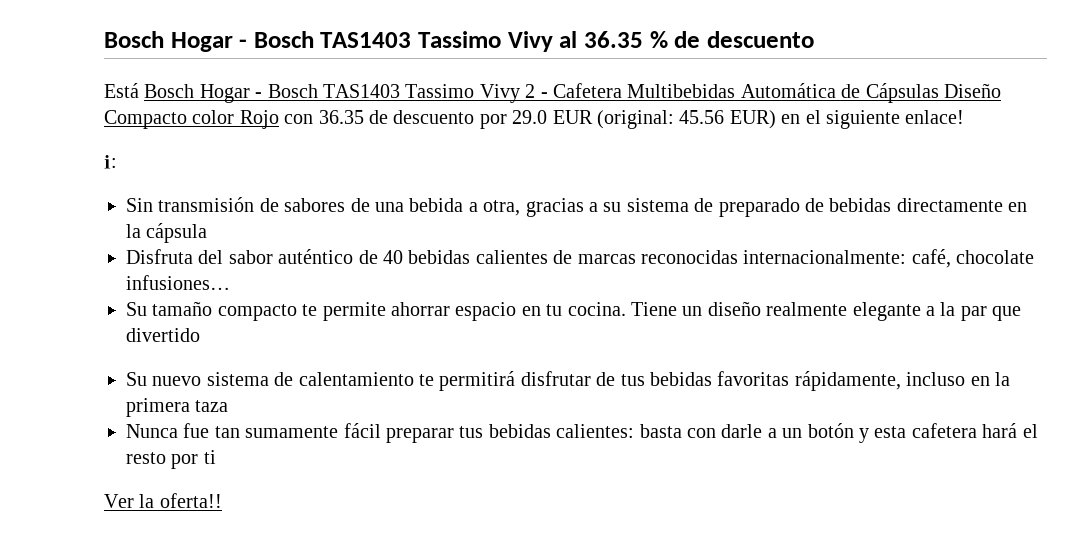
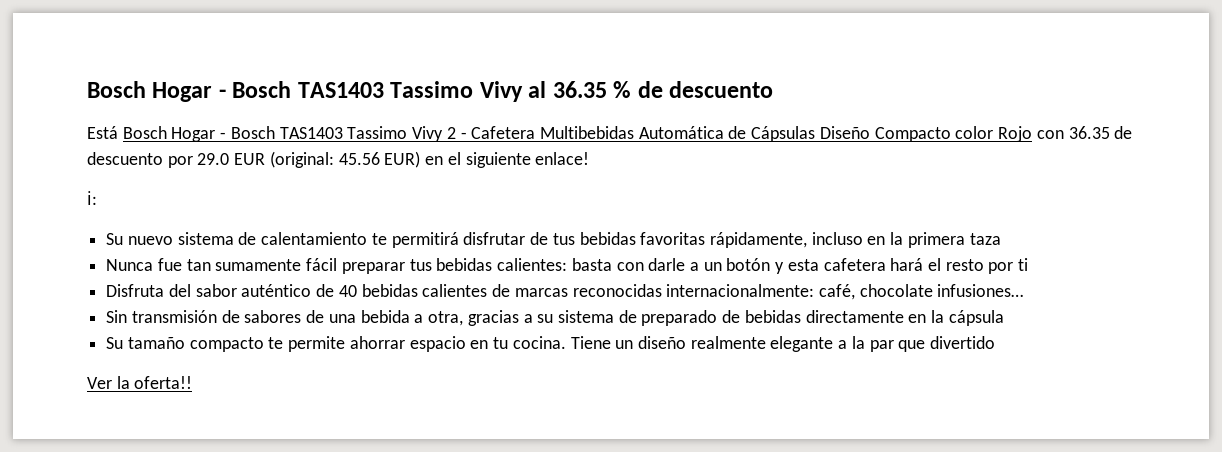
[126,197,1028,217] [126,223,208,243] [126,249,1035,268] [126,275,230,290] [126,301,1022,321] [126,328,200,342] // Sin transmisión de sabores de una bebida a otra, gracias a su sistema de preparado de bebidas directamente en la cápsula // Disfruta del sabor auténtico de 40 bebidas calientes de marcas reconocidas internacionalmente: café, chocolate infusiones… // Su tamaño compacto te permite ahorrar espacio en tu cocina. Tiene un diseño realmente elegante a la par que divertido -> (97, 198) none
(216, 457) none -> [106,284,1024,300] [106,310,1004,326] [106,336,996,352] // Disfruta del sabor auténtico de 40 bebidas calientes de marcas reconocidas internacionalmente: café, chocolate infusiones… // Sin transmisión de sabores de una bebida a otra, gracias a su sistema de preparado de bebidas directamente en la cápsula // Su tamaño compacto te permite ahorrar espacio en tu cocina. Tiene un diseño realmente elegante a la par que divertido

